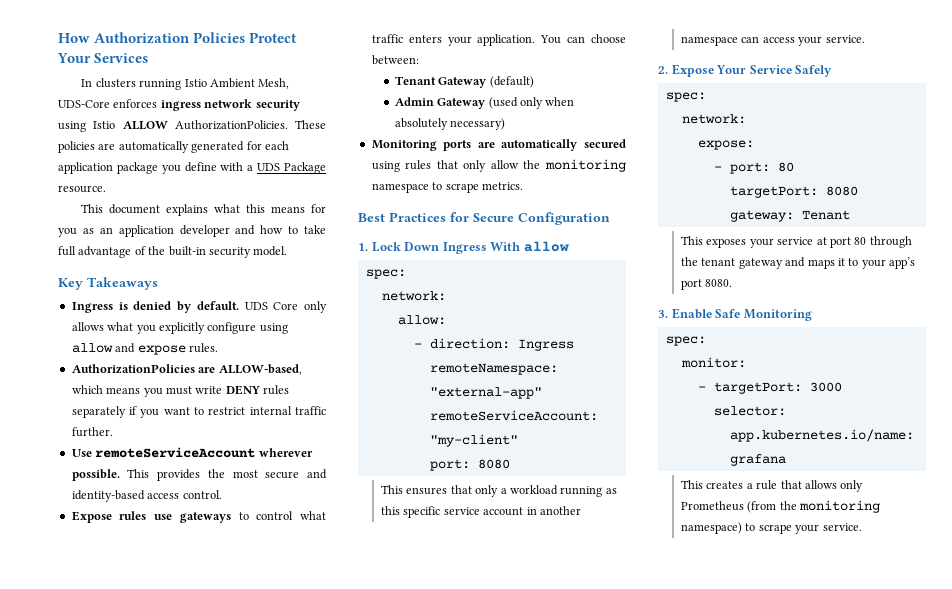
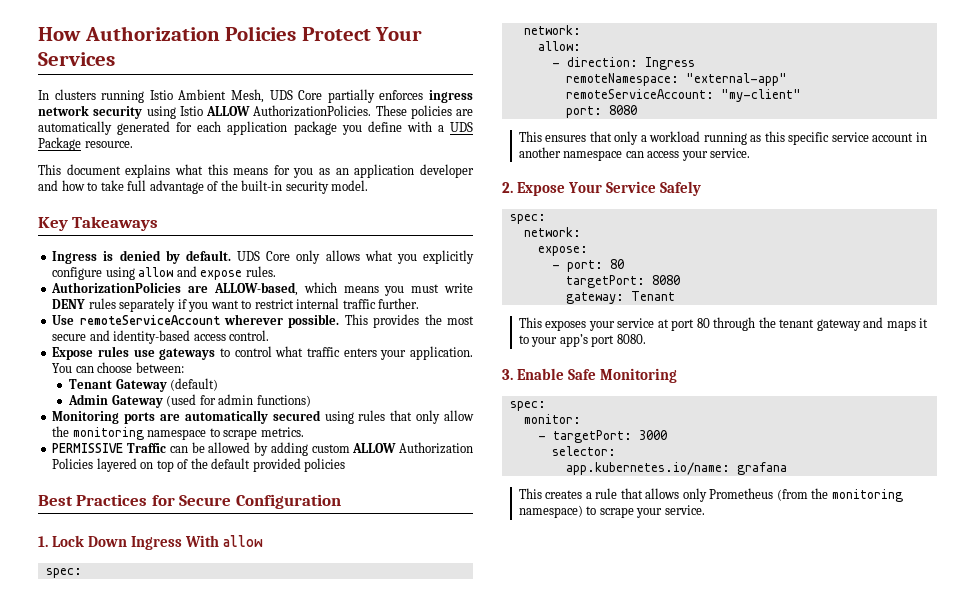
[58,100,110,108] UDS‑Core -> [269,89,375,103] UDS Core partially
[519,97,575,109] [394,118,506,130] only when absolutely necessary) -> [199,394,311,407] for admin functions)
(523, 186) none -> [52,442,474,456] [52,458,346,472] // PERMISSIVE Traffic can be allowed by adding custom ALLOW Authorization Policies layered on top of the default provided policies

